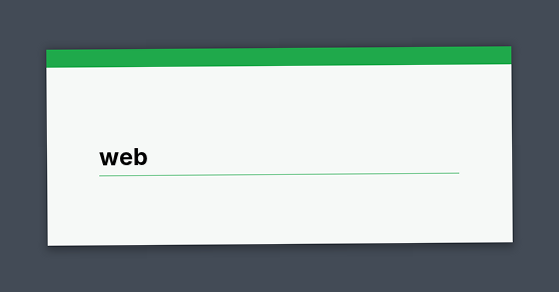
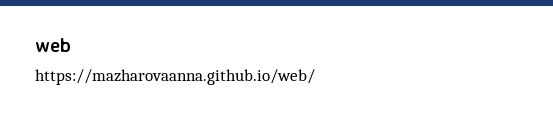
(149, 156) none -> [35,69,315,85] // https://mazharovaanna.github.io/web/

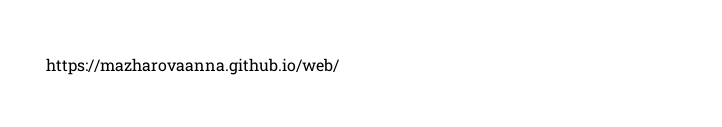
[35,38,71,52] web // -> (46, 66) none

